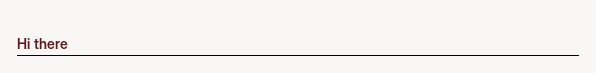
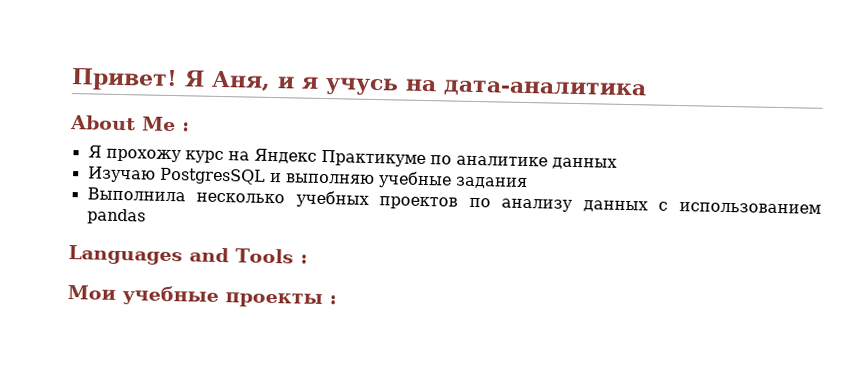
[17,38,68,49] Hi there -> [71,68,647,100] [70,115,190,132] [87,145,617,170] [86,166,528,190] [86,187,821,214] [86,208,146,225] [68,245,308,266] [67,284,337,309] Привет! Я Аня, и я учусь на дата-аналитика // About Me : // Я прохожу курс на Яндекс Практикуме по аналитике данных // Изучаю PostgresSQL и выполняю учебные задания // Выполнила несколько учебных проектов по анализу данных с использованием pandas // Languages and Tools : // Мои учебные проекты :

